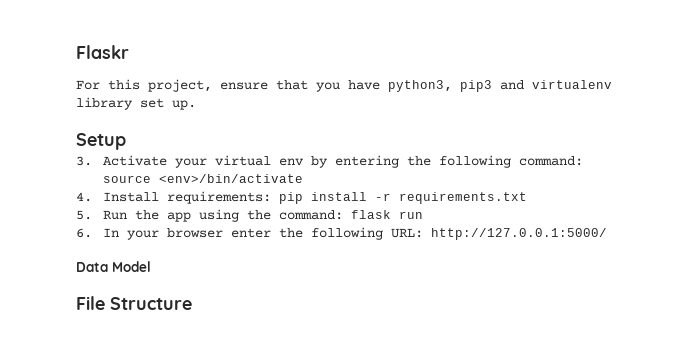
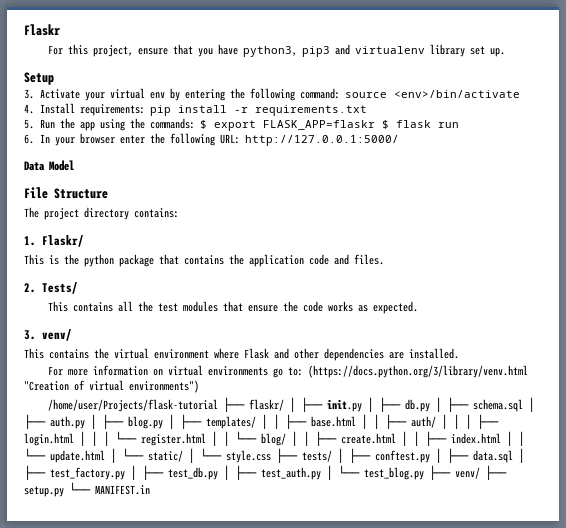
[278,210,343,220] command: -> [150,118,390,131] commands: $ export FLASK_APP=flaskr $
(192, 303) none -> [24,207,179,220] [24,235,84,247] [24,254,384,267] [24,282,78,294] [48,301,419,314] [24,329,72,341] [24,348,459,361] [48,365,529,378] [24,380,199,393] [48,397,536,412] [24,414,499,429] [24,431,525,446] [24,448,525,463] [24,465,507,480] [24,482,150,497] // The project directory contains: // 1. Flaskr/ // This is the python package that contains the application code and files. // 2. Tests/ // This contains all the test modules that ensure the code works as expected. // 3. venv/ // This contains the virtual environment where Flask and other dependencies are installed. // For more information on virtual environments go to: (https://docs.python.org/3/library/venv.html "Creation of virtual environments") // /home/user/Projects/flask-tutorial ├── flaskr/ │ ├── init.py │ ├── db.py │ ├── schema.sql │ ├── auth.py │ ├── blog.py │ ├── templates/ │ │ ├── base.html │ │ ├── auth/ │ │ │ ├── login.html │ │ │ └── register.html │ │ └── blog/ │ │ ├── create.html │ │ ├── index.html │ │ └── update.html │ └── static/ │ └── style.css ├── tests/ │ ├── conftest.py │ ├── data.sql │ ├── test_factory.py │ ├── test_db.py │ ├── test_auth.py │ └── test_blog.py ├── venv/ ├── setup.py └── MANIFEST.in

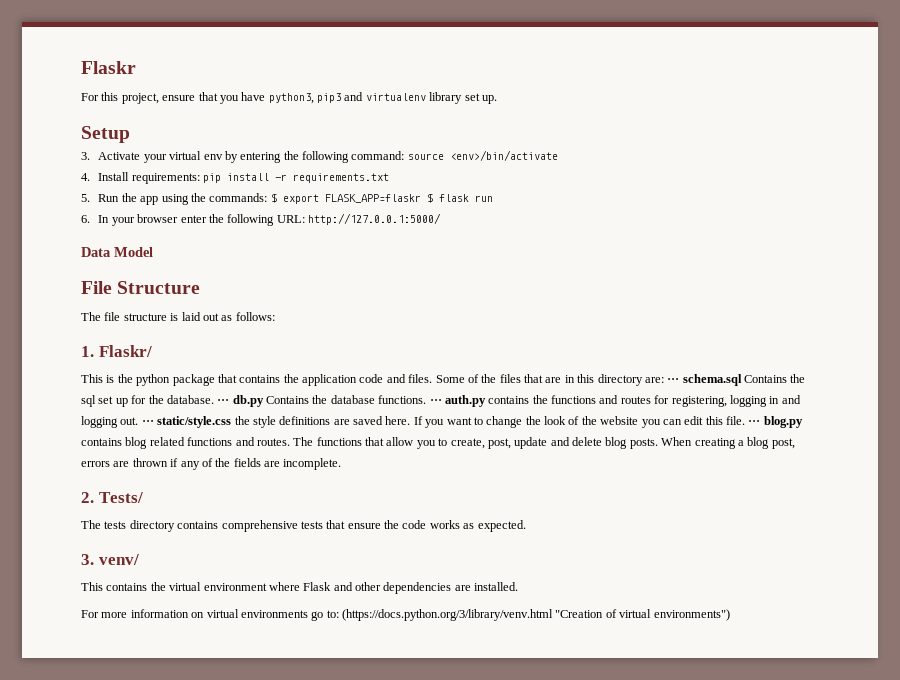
[44,207,179,220] project directory contains: -> [104,312,275,321] file structure is laid out as follows:
[24,282,78,294] [48,301,219,312] // 2. Tests/ // This contains all the test modules -> [435,374,806,386] [81,395,801,407] [81,416,803,428] [81,437,795,449] [81,458,342,470] [81,492,143,503] [81,520,323,532] Some of the files that are in this directory are: ⋅⋅⋅ schema.sql Contains the sql set up for the database. ⋅⋅⋅ db.py Contains the database functions. ⋅⋅⋅ auth.py contains the functions and routes for registering, logging in and logging out. ⋅⋅⋅ static/style.css the style definitions are saved here. If you want to change the look of the website you can edit this file. ⋅⋅⋅ blog.py contains blog related functions and routes. The functions that allow you to create, post, update and delete blog posts. When creating a blog post, errors are thrown if any of the fields are incomplete. // 2. Tests/ // The tests directory contains comprehensive tests
[48,397,536,412] [24,414,499,429] [24,431,525,446] [24,448,525,463] [24,465,507,480] [24,482,150,497] // /home/user/Projects/flask-tutorial ├── flaskr/ │ ├── init.py │ ├── db.py │ ├── schema.sql │ ├── auth.py │ ├── blog.py │ ├── templates/ │ │ ├── base.html │ │ ├── auth/ │ │ │ ├── login.html │ │ │ └── register.html │ │ └── blog/ │ │ ├── create.html │ │ ├── index.html │ │ └── update.html │ └── static/ │ └── style.css ├── tests/ │ ├── conftest.py │ ├── data.sql │ ├── test_factory.py │ ├── test_db.py │ ├── test_auth.py │ └── test_blog.py ├── venv/ ├── setup.py └── MANIFEST.in -> (730, 615) none

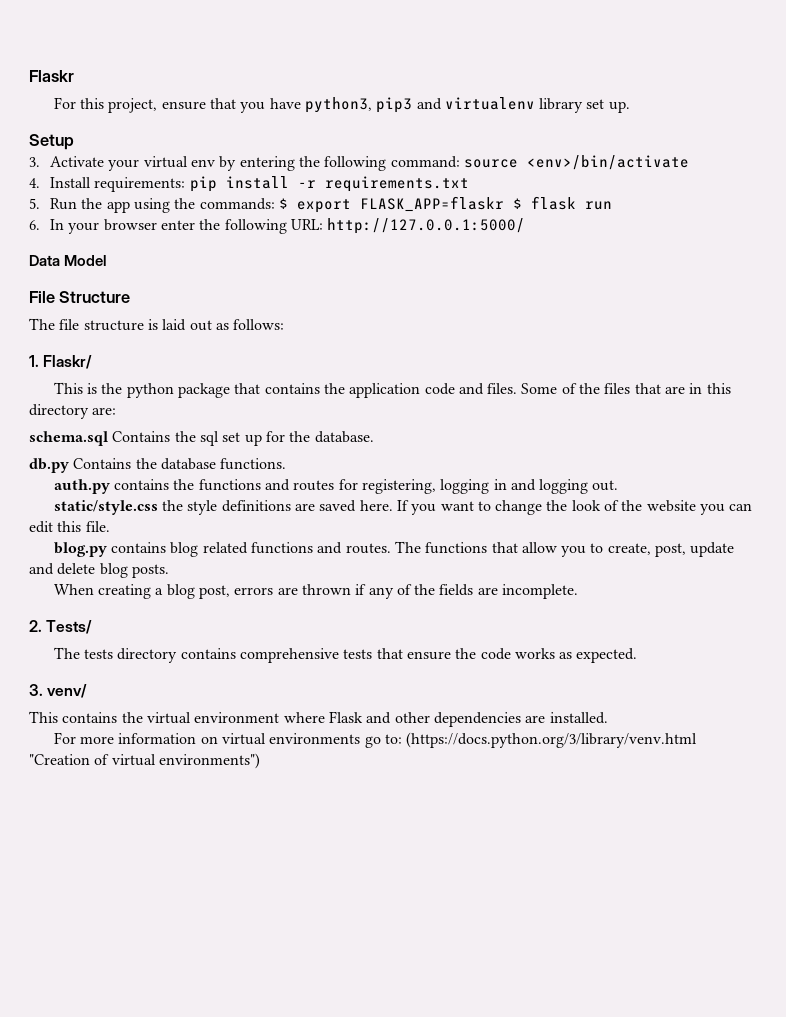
[667,378,680,383] ⋅⋅⋅ -> (117, 411) //
[217,399,230,404] ⋅⋅⋅ -> (374, 437) //
[429,399,442,404] ⋅⋅⋅ -> (287, 464) //
[141,420,154,425] ⋅⋅⋅ -> (619, 485) //
[748,420,761,425] ⋅⋅⋅ -> (110, 526) //
(658, 443) none -> (169, 571) //

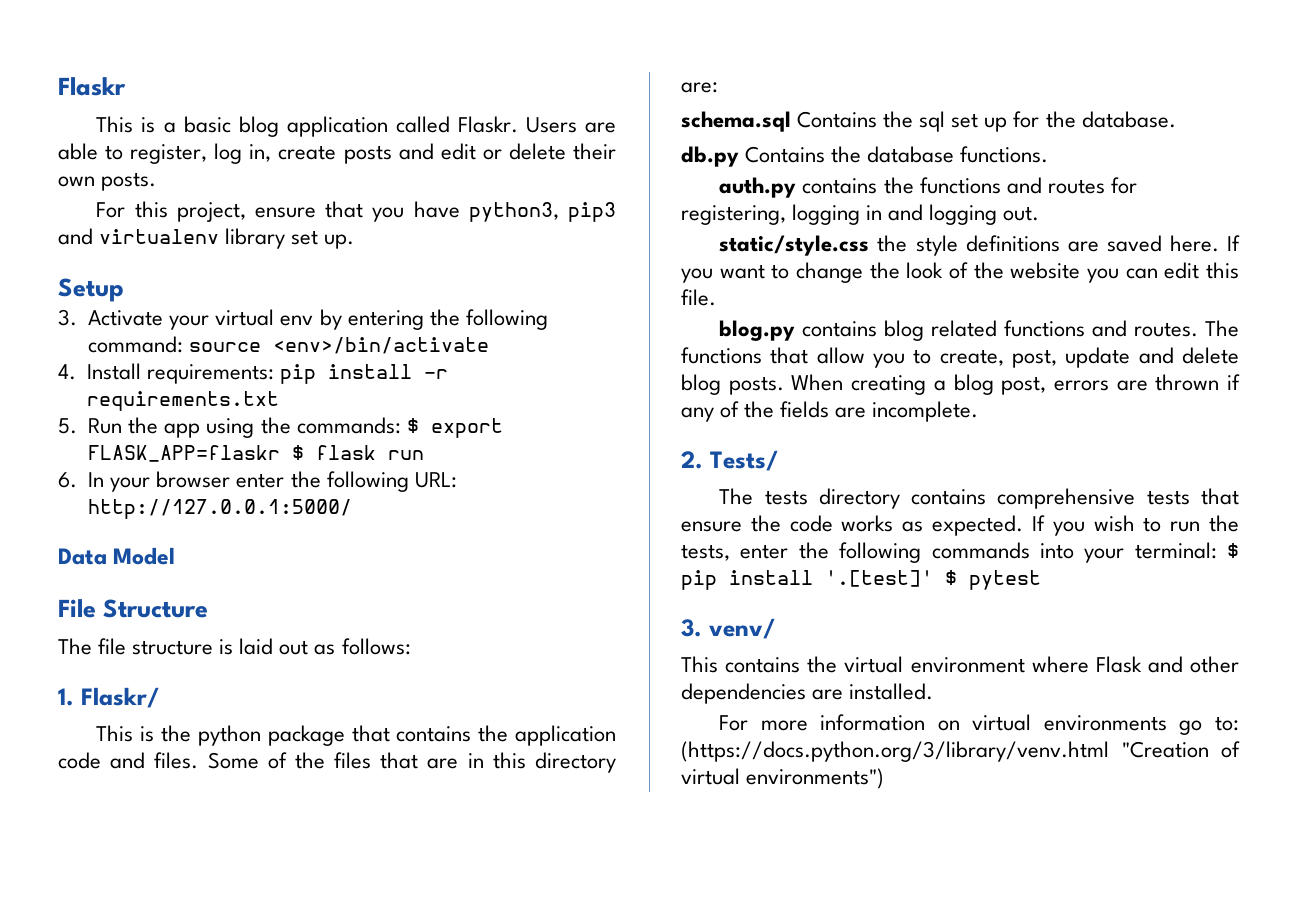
(74, 76) none -> [96,116,616,137] [58,143,616,164] [58,172,157,191] // This is a basic blog application called Flaskr. Users are able to register, log in, create posts and edit or delete their own posts.
(169, 571) // -> (784, 385) none
(638, 655) none -> [1031,515,1239,536] [681,542,1239,563] [681,570,1041,590] If you wish to run the tests, enter the following commands into your terminal: $ pip install '.[test]' $ pytest

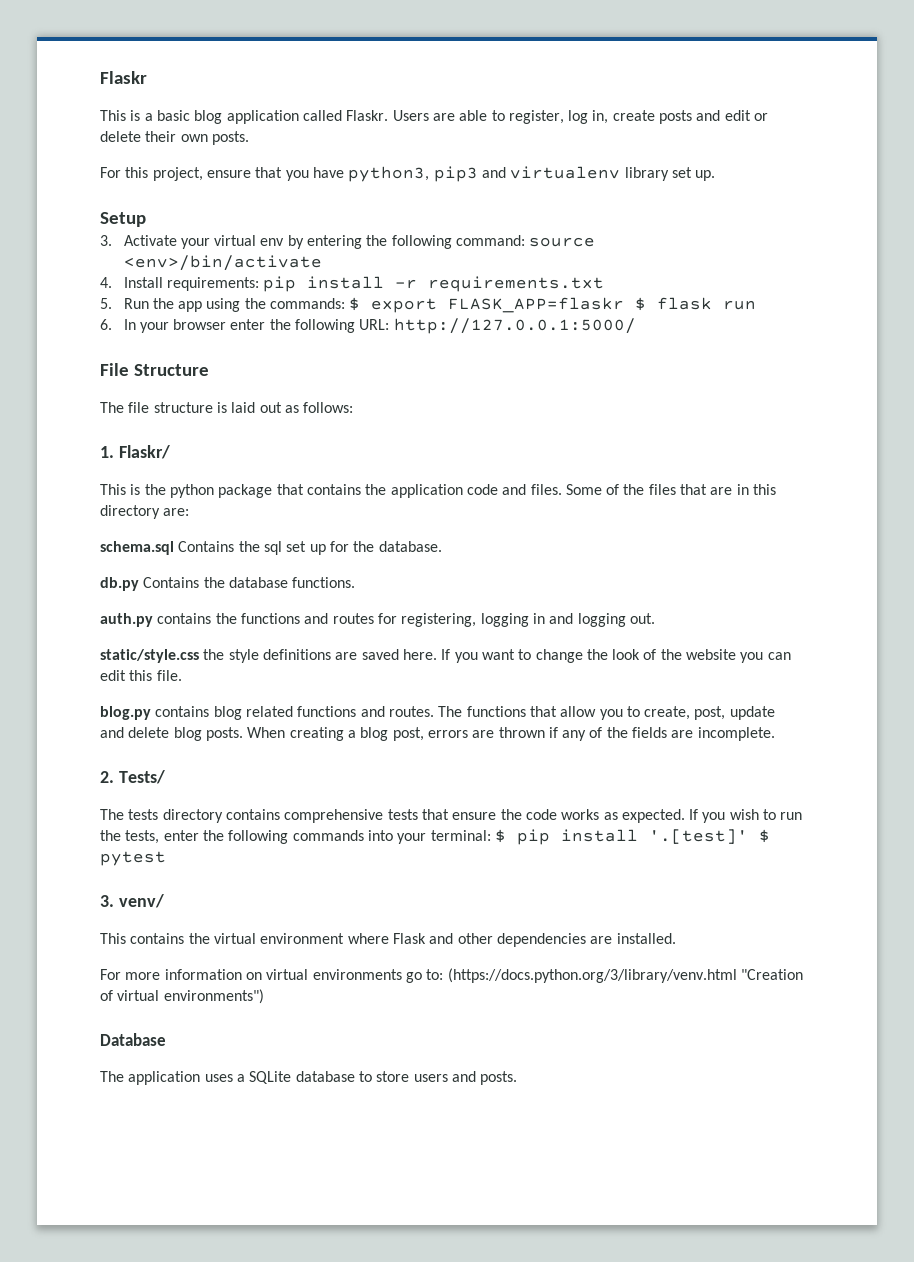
[58,547,176,565] // Data Model -> (636, 326) none
(885, 778) none -> [100,1033,166,1046] [100,1071,518,1085] // Database // The application uses a SQLite database to store users and posts.

